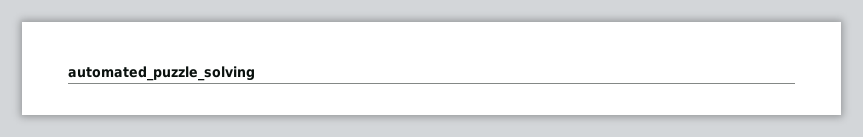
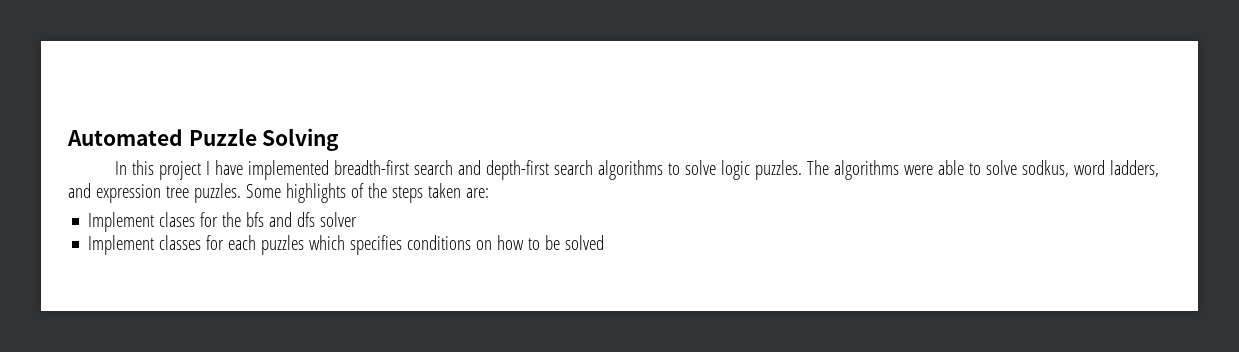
[68,66,255,81] automated_puzzle_solving -> [67,128,340,151] [114,160,1159,180] [68,183,489,203] [88,212,358,232] [88,235,605,255] Automated Puzzle Solving // In this project I have implemented breadth-first search and depth-first search algorithms to solve logic puzzles. The algorithms were able to solve sodkus, word ladders, and expression tree puzzles. Some highlights of the steps taken are: // Implement clases for the bfs and dfs solver // Implement classes for each puzzles which specifies conditions on how to be solved

